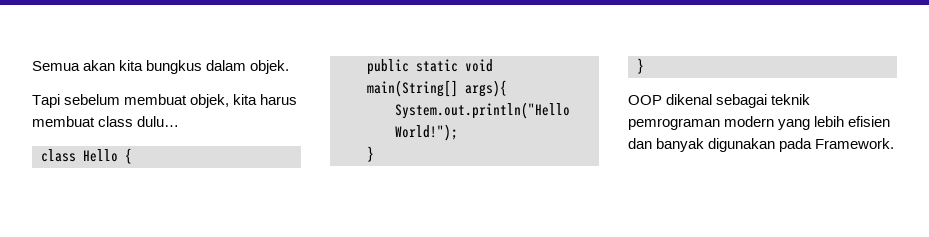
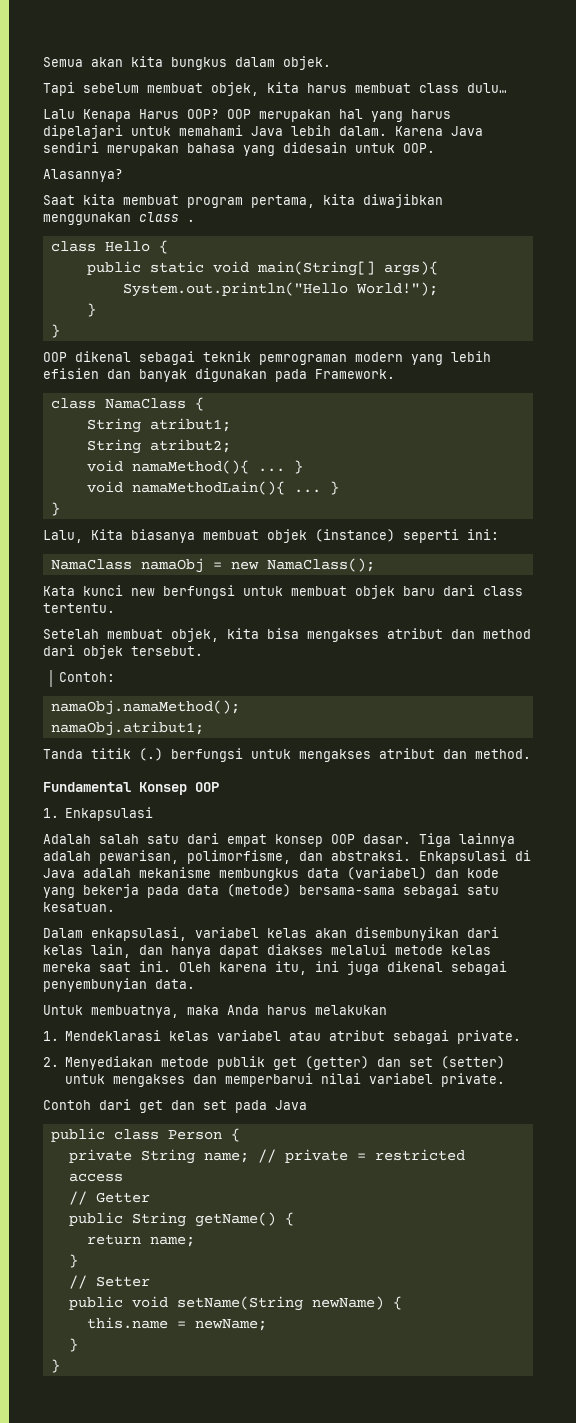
(180, 121) none -> [43,109,451,122] [43,125,483,139] [43,142,435,156] [43,169,123,182] [43,194,443,208] [43,212,195,225] // Lalu Kenapa Harus OOP? OOP merupakan hal yang harus dipelajari untuk memahami Java lebih dalam. Karena Java sendiri merupakan bahasa yang didesain untuk OOP. // Alasannya? // Saat kita membuat program pertama, kita diwajibkan menggunakan class .
(895, 143) none -> [50,397,204,411] [86,418,231,433] [86,439,231,454] [86,460,303,474] [86,481,339,495] [50,502,60,516] [43,529,499,543] [50,558,375,573] [43,585,523,599] [43,603,115,613] [43,628,531,642] [43,645,203,659] [58,672,115,682] [50,700,240,715] [50,721,204,736] [43,748,531,762] [43,782,219,795] [43,807,154,821] [43,833,515,847] [43,850,531,864] [43,867,499,881] [43,884,499,898] [43,902,115,912] [43,927,499,941] [43,944,491,958] [43,961,507,975] [43,978,195,992] [43,1005,387,1018] [43,1030,522,1044] [43,1056,506,1070] [65,1073,506,1087] [43,1099,307,1113] [50,1128,240,1142] [68,1149,465,1164] [68,1173,123,1182] [68,1191,150,1205] [68,1212,294,1227] [86,1234,195,1247] [68,1254,78,1268] [68,1275,150,1289] [68,1296,402,1311] [86,1317,267,1331] [68,1338,78,1352] [50,1359,60,1373] // class NamaClass { // String atribut1; // String atribut2; // void namaMethod(){ ... } // void namaMethodLain(){ ... } // } // Lalu, Kita biasanya membuat objek (instance) seperti ini: // NamaClass namaObj = new NamaClass(); // Kata kunci new berfungsi untuk membuat objek baru dari class tertentu. // Setelah membuat objek, kita bisa mengakses atribut dan method dari objek tersebut. // Contoh: // namaObj.namaMethod(); // namaObj.atribut1; // Tanda titik (.) berfungsi untuk mengakses atribut dan method. // Fundamental Konsep OOP // 1. Enkapsulasi // Adalah salah satu dari empat konsep OOP dasar. Tiga lainnya adalah pewarisan, polimorfisme, dan abstraksi. Enkapsulasi di Java adalah mekanisme membungkus data (variabel) dan kode yang bekerja pada data (metode) bersama-sama sebagai satu kesatuan. // Dalam enkapsulasi, variabel kelas akan disembunyikan dari kelas lain, dan hanya dapat diakses melalui metode kelas mereka saat ini. Oleh karena itu, ini juga dikenal sebagai penyembunyian data. // Untuk membuatnya, maka Anda harus melakukan // 1. Mendeklarasi kelas variabel atau atribut sebagai private. // 2. Menyediakan metode publik get (getter) dan set (setter) untuk mengakses dan memperbarui nilai variabel private. // Contoh dari get dan set pada Java // public class Person { // private String name; // private = restricted access // // Getter // public String getName() { // return name; // } // // Setter // public void setName(String newName) { // this.name = newName; // } // }

